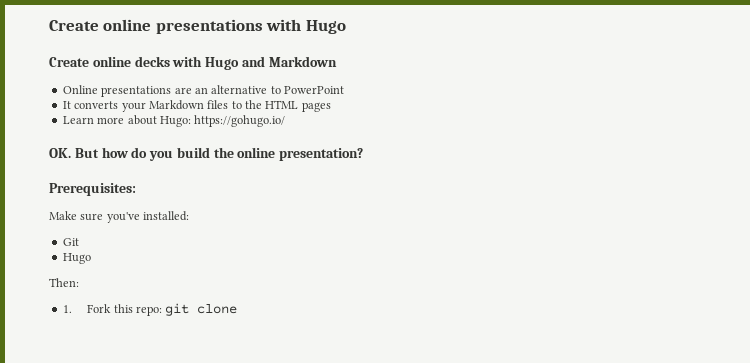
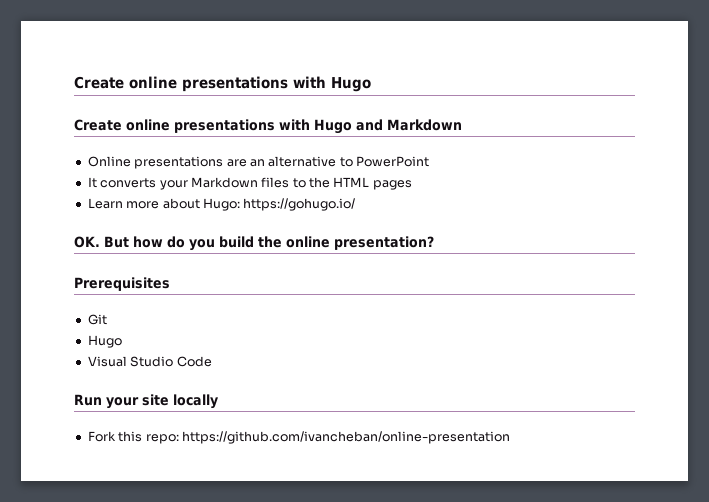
[134,56,170,67] decks -> [174,119,275,133] presentations
[49,183,136,196] [49,211,190,223] [62,238,79,246] [62,253,91,264] [49,278,79,287] [62,305,72,313] Prerequisites: // Make sure you've installed: // Git // Hugo // Then: // 1. -> [74,277,170,291] [87,314,107,325] [87,335,122,348] [87,356,212,367] [74,394,218,409] Prerequisites // Git // Hugo // Visual Studio Code // Run your site locally //
[165,303,238,316] git clone -> [181,431,510,444] https://github.com/ivancheban/online-presentation

